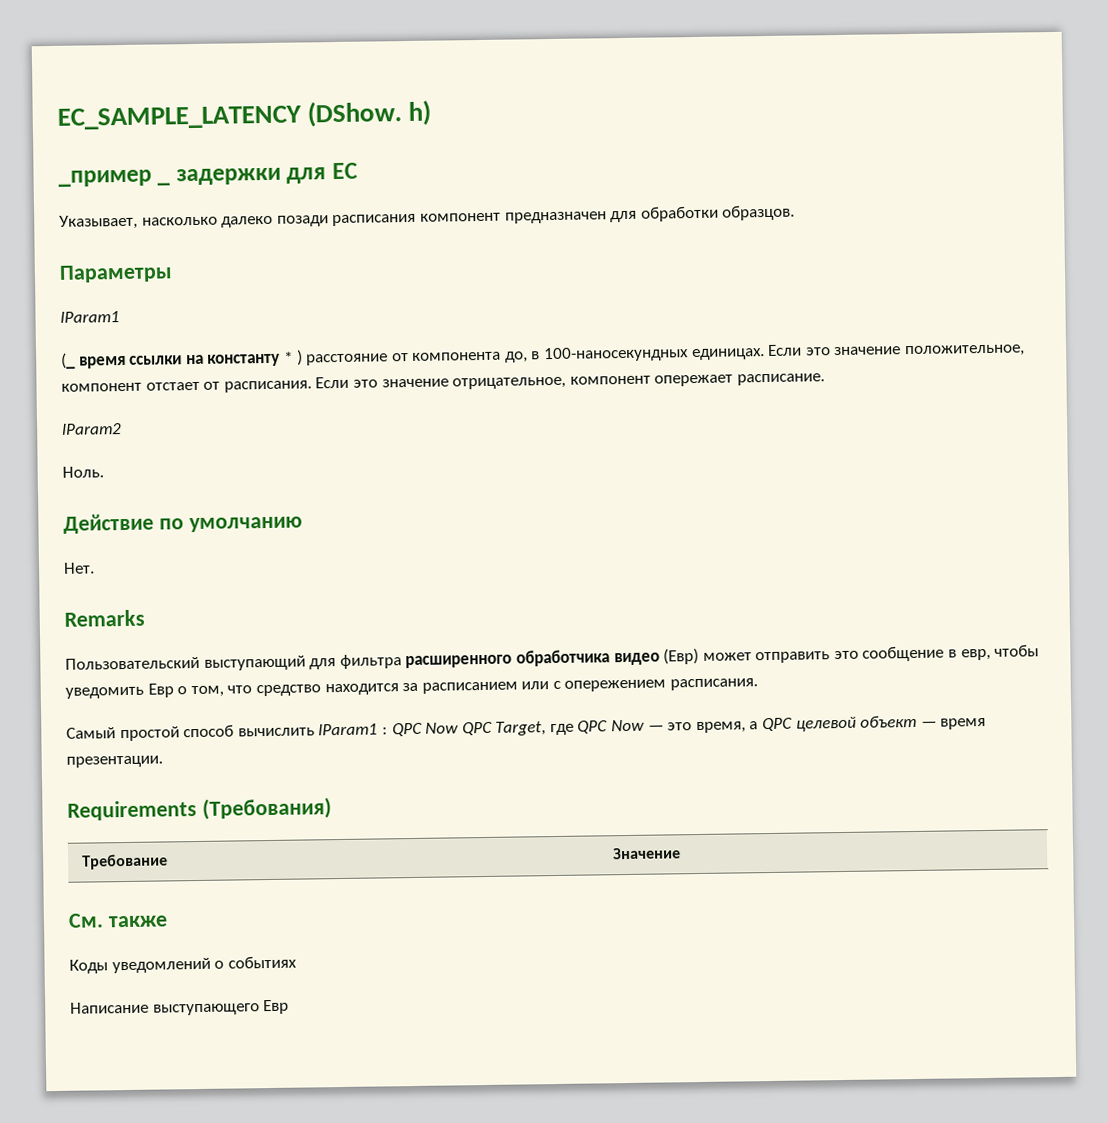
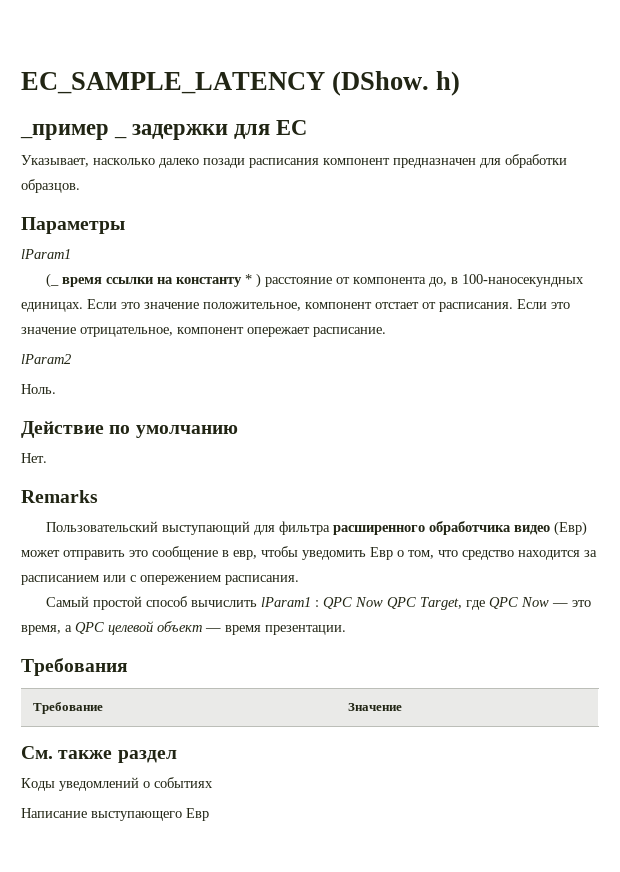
[67,797,332,821] Requirements (Требования) -> [21,658,128,676] Требования
(168, 921) none -> [117,750,177,763] раздел

